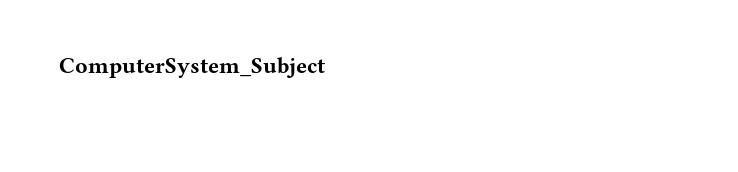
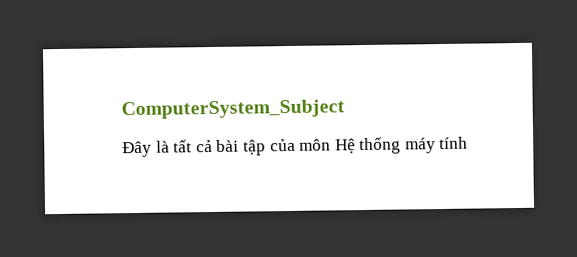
(325, 67) none -> [122,136,469,158] // Đây là tất cả bài tập của môn Hệ thống máy tính

